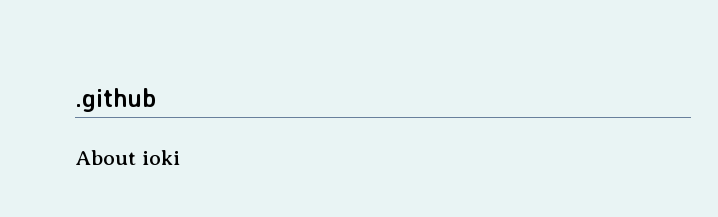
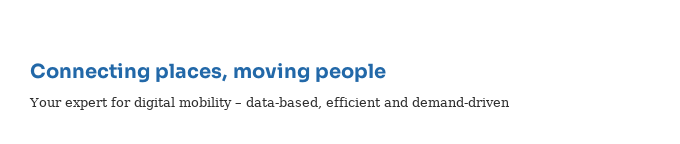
[75,88,156,112] [75,150,180,165] .github // About ioki -> [30,63,386,83] [29,97,510,110] Connecting places, moving people // Your expert for digital mobility – data-based, efficient and demand-driven

